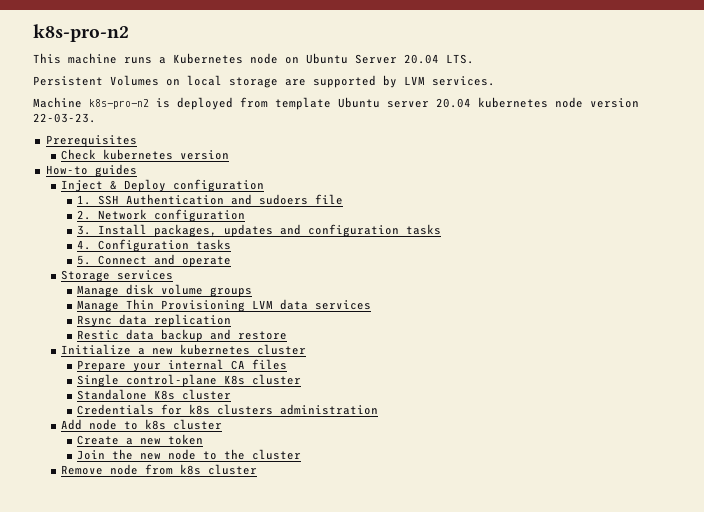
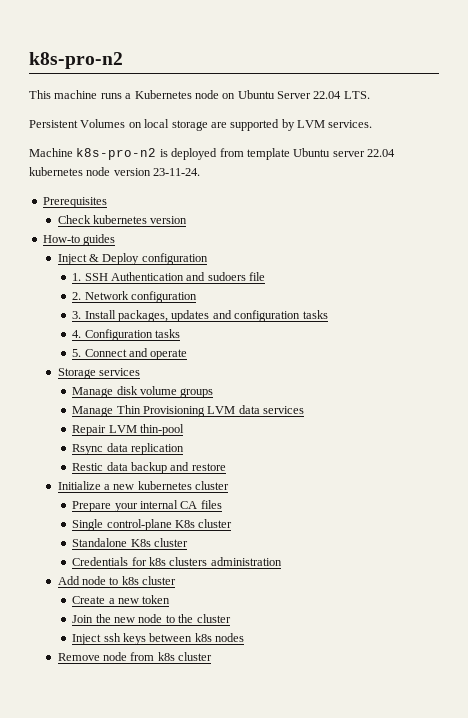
[404,54,439,64] 20.04 -> [313,91,342,99] 22.04
[436,98,471,108] 20.04 -> [367,149,395,157] 22.04
[33,113,96,123] 22-03-23. -> [153,168,201,176] 23-11-24.
(371, 305) none -> [72,424,185,436] // Repair LVM thin-pool
(301, 454) none -> [72,633,245,645] // Inject ssh keys between k8s nodes

